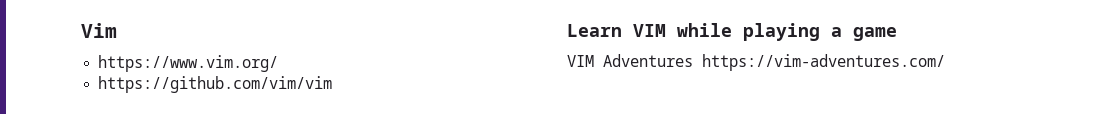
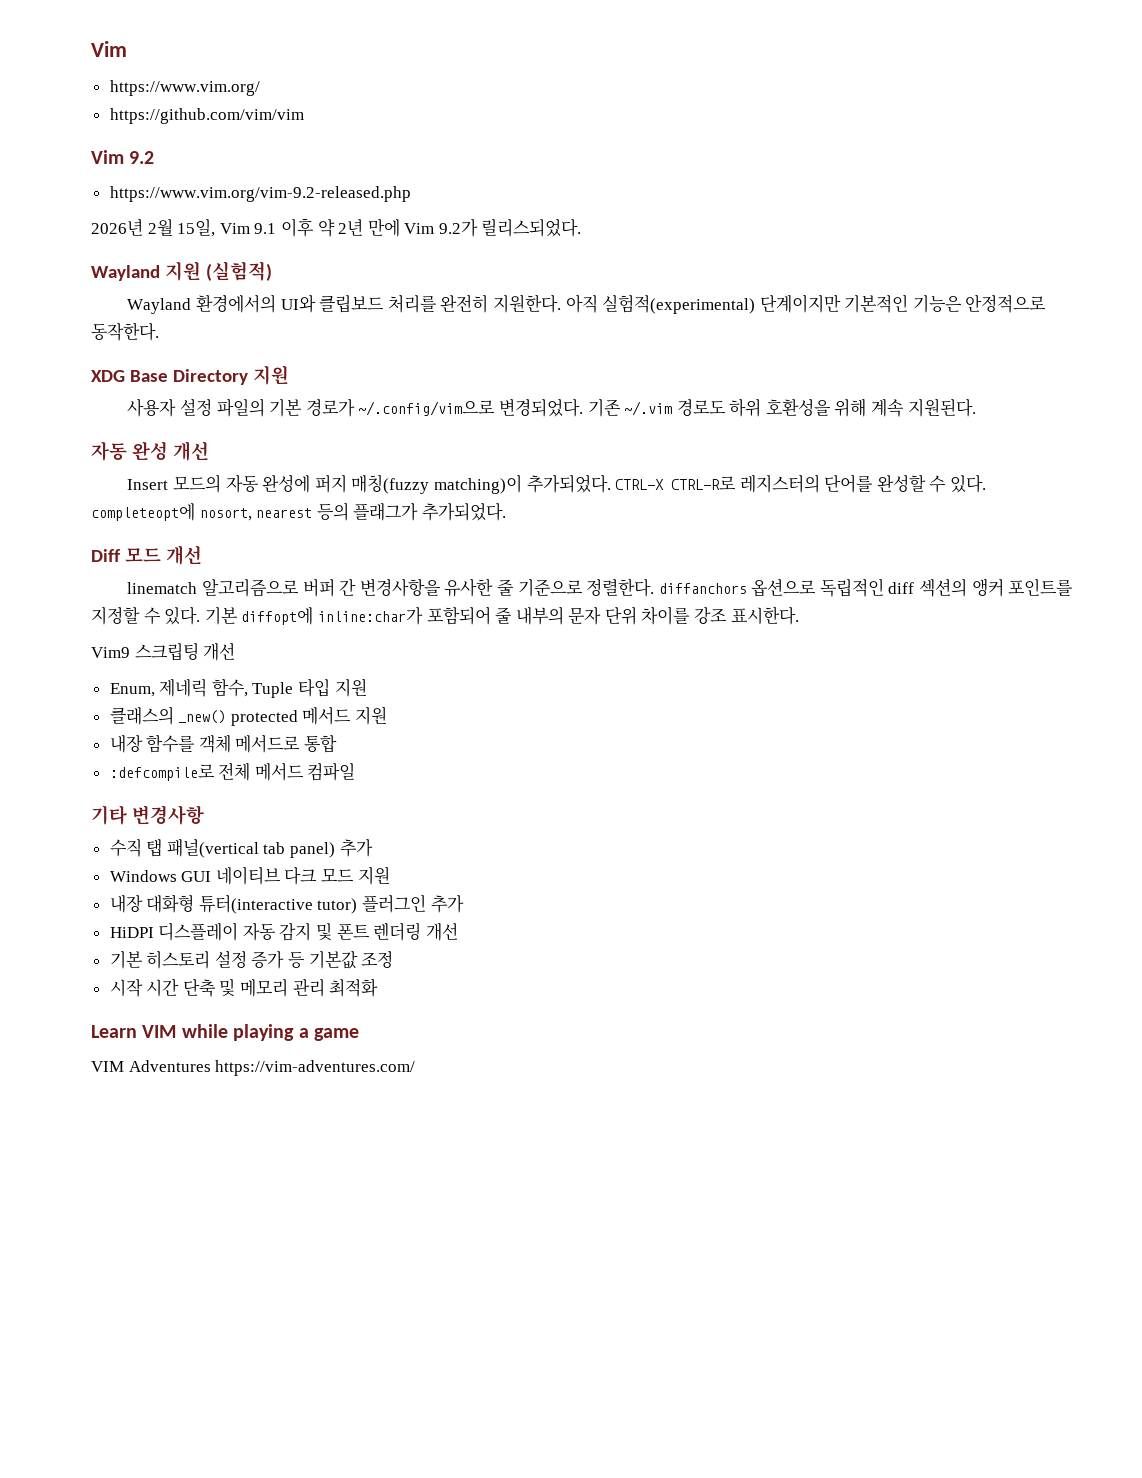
(333, 84) none -> [91,150,155,164] [109,186,411,202] [91,218,582,237] [91,261,272,281] [127,294,1047,314] [91,322,159,341] [91,365,289,385] [127,398,976,417] [91,441,209,461] [127,474,987,494] [91,502,506,521] [91,545,202,565] [127,578,1074,597] [91,606,799,625] [91,642,236,661] [109,678,367,698] [109,706,388,726] [109,734,338,753] [109,762,356,781] [91,805,204,825] [109,838,373,858] [109,866,390,885] [109,894,464,914] [109,922,458,941] [109,950,394,969] [109,978,379,997] // Vim 9.2 // https://www.vim.org/vim-9.2-released.php // 2026년 2월 15일, Vim 9.1 이후 약 2년 만에 Vim 9.2가 릴리스되었다. // Wayland 지원 (실험적) // Wayland 환경에서의 UI와 클립보드 처리를 완전히 지원한다. 아직 실험적(experimental) 단계이지만 기본적인 기능은 안정적으로 동작한다. // XDG Base Directory 지원 // 사용자 설정 파일의 기본 경로가 ~/.config/vim으로 변경되었다. 기존 ~/.vim 경로도 하위 호환성을 위해 계속 지원된다. // 자동 완성 개선 // Insert 모드의 자동 완성에 퍼지 매칭(fuzzy matching)이 추가되었다. CTRL-X CTRL-R로 레지스터의 단어를 완성할 수 있다. completeopt에 nosort, nearest 등의 플래그가 추가되었다. // Diff 모드 개선 // linematch 알고리즘으로 버퍼 간 변경사항을 유사한 줄 기준으로 정렬한다. diffanchors 옵션으로 독립적인 diff 섹션의 앵커 포인트를 지정할 수 있다. 기본 diffopt에 inline:char가 포함되어 줄 내부의 문자 단위 차이를 강조 표시한다. // Vim9 스크립팅 개선 // Enum, 제네릭 함수, Tuple 타입 지원 // 클래스의 _new() protected 메서드 지원 // 내장 함수를 객체 메서드로 통합 // :defcompile로 전체 메서드 컴파일 // 기타 변경사항 // 수직 탭 패널(vertical tab panel) 추가 // Windows GUI 네이티브 다크 모드 지원 // 내장 대화형 튜터(interactive tutor) 플러그인 추가 // HiDPI 디스플레이 자동 감지 및 폰트 렌더링 개선 // 기본 히스토리 설정 증가 등 기본값 조정 // 시작 시간 단축 및 메모리 관리 최적화

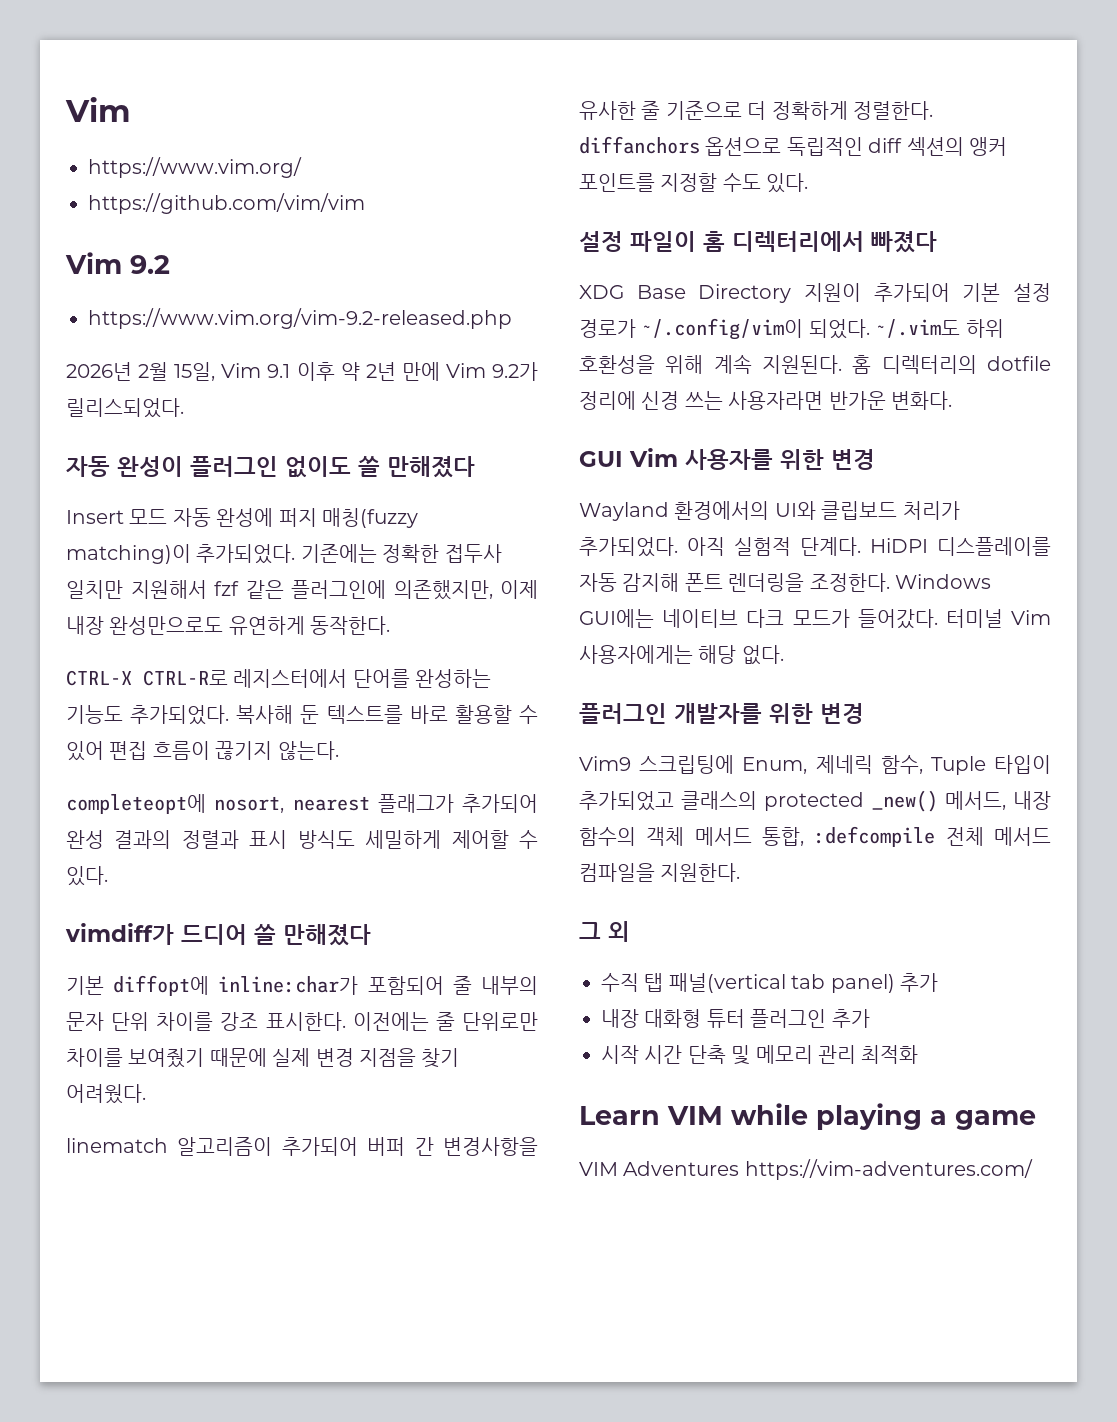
[91,261,272,281] [127,294,1047,314] [91,322,159,341] [91,365,289,385] [127,398,976,417] [91,441,209,461] Wayland 지원 (실험적) // Wayland 환경에서의 UI와 클립보드 처리를 완전히 지원한다. 아직 실험적(experimental) 단계이지만 기본적인 기능은 안정적으로 동작한다. // XDG Base Directory 지원 // 사용자 설정 파일의 기본 경로가 ~/.config/vim으로 변경되었다. 기존 ~/.vim 경로도 하위 호환성을 위해 계속 지원된다. // 자동 완성 개선 -> [66,455,475,478] 자동 완성이 플러그인 없이도 쓸 만해졌다
[172,474,221,493] 모드의 -> [129,509,168,524] 모드
[615,474,987,493] [91,502,506,521] [91,545,202,565] [127,578,1074,597] [91,607,201,625] CTRL-X CTRL-R로 레지스터의 단어를 완성할 수 있다. completeopt에 nosort, nearest 등의 플래그가 추가되었다. // Diff 모드 개선 // linematch 알고리즘으로 버퍼 간 변경사항을 유사한 줄 기준으로 정렬한다. diffanchors 옵션으로 독립적인 diff 섹션의 앵커 포인트를 지정할 수 있다. -> [300,544,502,563] [66,580,538,600] [66,616,391,635] [66,669,492,688] [66,705,538,725] [66,741,339,761] [66,794,538,814] [66,830,538,849] [66,866,108,886] [65,923,371,946] 기존에는 정확한 접두사 일치만 지원해서 fzf 같은 플러그인에 의존했지만, 이제 내장 완성만으로도 유연하게 동작한다. // CTRL-X CTRL-R로 레지스터에서 단어를 완성하는 기능도 추가되었다. 복사해 둔 텍스트를 바로 활용할 수 있어 편집 흐름이 끊기지 않는다. // completeopt에 nosort, nearest 플래그가 추가되어 완성 결과의 정렬과 표시 방식도 세밀하게 제어할 수 있다. // vimdiff가 드디어 쓸 만해졌다 //
(799, 615) none -> [352,1012,538,1031] [66,1048,460,1068] [66,1084,146,1104] [66,1137,538,1156] [579,101,933,120] [579,136,1007,156] [579,173,809,193] [579,231,937,253] [579,283,1051,303] [579,318,1004,340] [579,354,1051,374] [579,391,952,410] [579,448,875,470] [579,501,960,521] [579,537,1051,557] [579,573,991,592] [579,609,1051,629] [579,645,784,665] [579,703,864,724] 이전에는 줄 단위로만 차이를 보여줬기 때문에 실제 변경 지점을 찾기 어려웠다. // linematch 알고리즘이 추가되어 버퍼 간 변경사항을 유사한 줄 기준으로 더 정확하게 정렬한다. diffanchors 옵션으로 독립적인 diff 섹션의 앵커 포인트를 지정할 수도 있다. // 설정 파일이 홈 디렉터리에서 빠졌다 // XDG Base Directory 지원이 추가되어 기본 설정 경로가 ~/.config/vim이 되었다. ~/.vim도 하위 호환성을 위해 계속 지원된다. 홈 디렉터리의 dotfile 정리에 신경 쓰는 사용자라면 반가운 변화다. // GUI Vim 사용자를 위한 변경 // Wayland 환경에서의 UI와 클립보드 처리가 추가되었다. 아직 실험적 단계다. HiDPI 디스플레이를 자동 감지해 폰트 렌더링을 조정한다. Windows GUI에는 네이티브 다크 모드가 들어갔다. 터미널 Vim 사용자에게는 해당 없다. // 플러그인 개발자를 위한 변경
[134,642,236,661] 스크립팅 개선 // -> [639,755,735,774] 스크립팅에
[298,678,367,697] [109,706,388,726] [109,734,338,753] [109,762,356,781] [91,805,204,825] 타입 지원 // 클래스의 _new() protected 메서드 지원 // 내장 함수를 객체 메서드로 통합 // :defcompile로 전체 메서드 컴파일 // 기타 변경사항 -> [994,755,1051,774] [579,790,1051,812] [579,826,1051,847] [579,863,741,882] [579,921,630,942] 타입이 추가되었고 클래스의 protected _new() 메서드, 내장 함수의 객체 메서드 통합, :defcompile 전체 메서드 컴파일을 지원한다. // 그 외
[109,866,390,885] // Windows GUI 네이티브 다크 모드 지원 -> (938, 982) none
[198,895,358,914] 튜터(interactive tutor) -> [706,1009,745,1028] 튜터
[109,922,458,941] [109,950,394,969] // HiDPI 디스플레이 자동 감지 및 폰트 렌더링 개선 // 기본 히스토리 설정 증가 등 기본값 조정 -> (870, 1018) none

